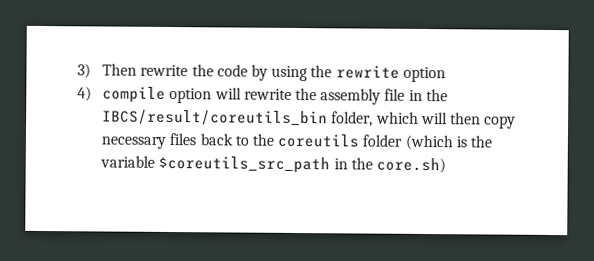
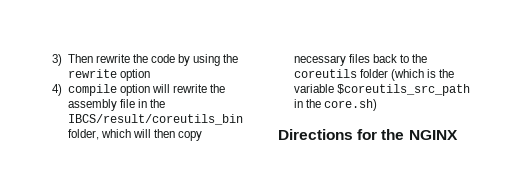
(446, 165) none -> [278,129,458,140] // Directions for the NGINX

